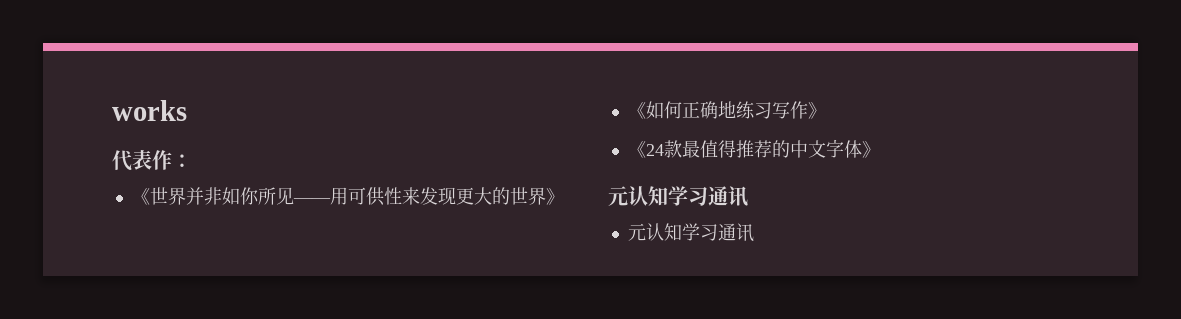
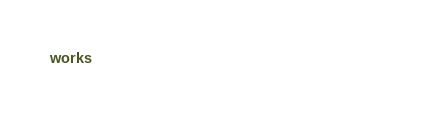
[112,150,192,171] [131,187,564,206] [627,101,826,119] [627,139,880,158] [608,186,748,206] [627,223,754,242] // 代表作： // 《世界并非如你所见——用可供性来发现更大的世界》 // 《如何正确地练习写作》 // 《24款最值得推荐的中文字体》 // 元认知学习通讯 // 元认知学习通讯 -> (92, 57) none

